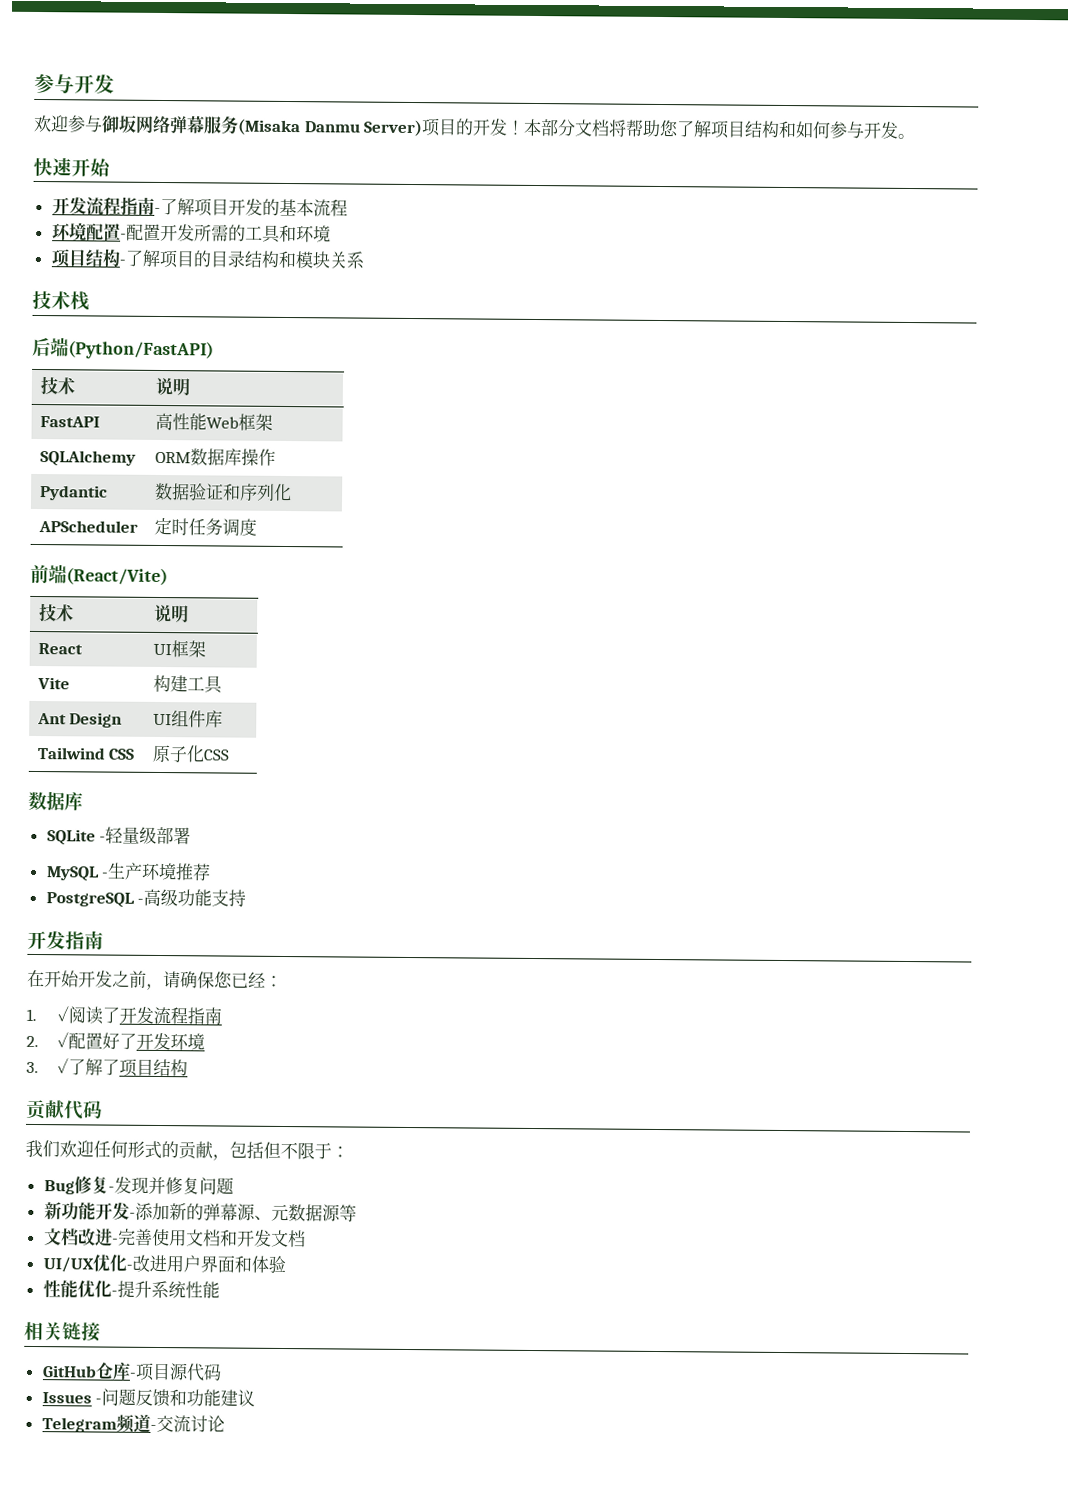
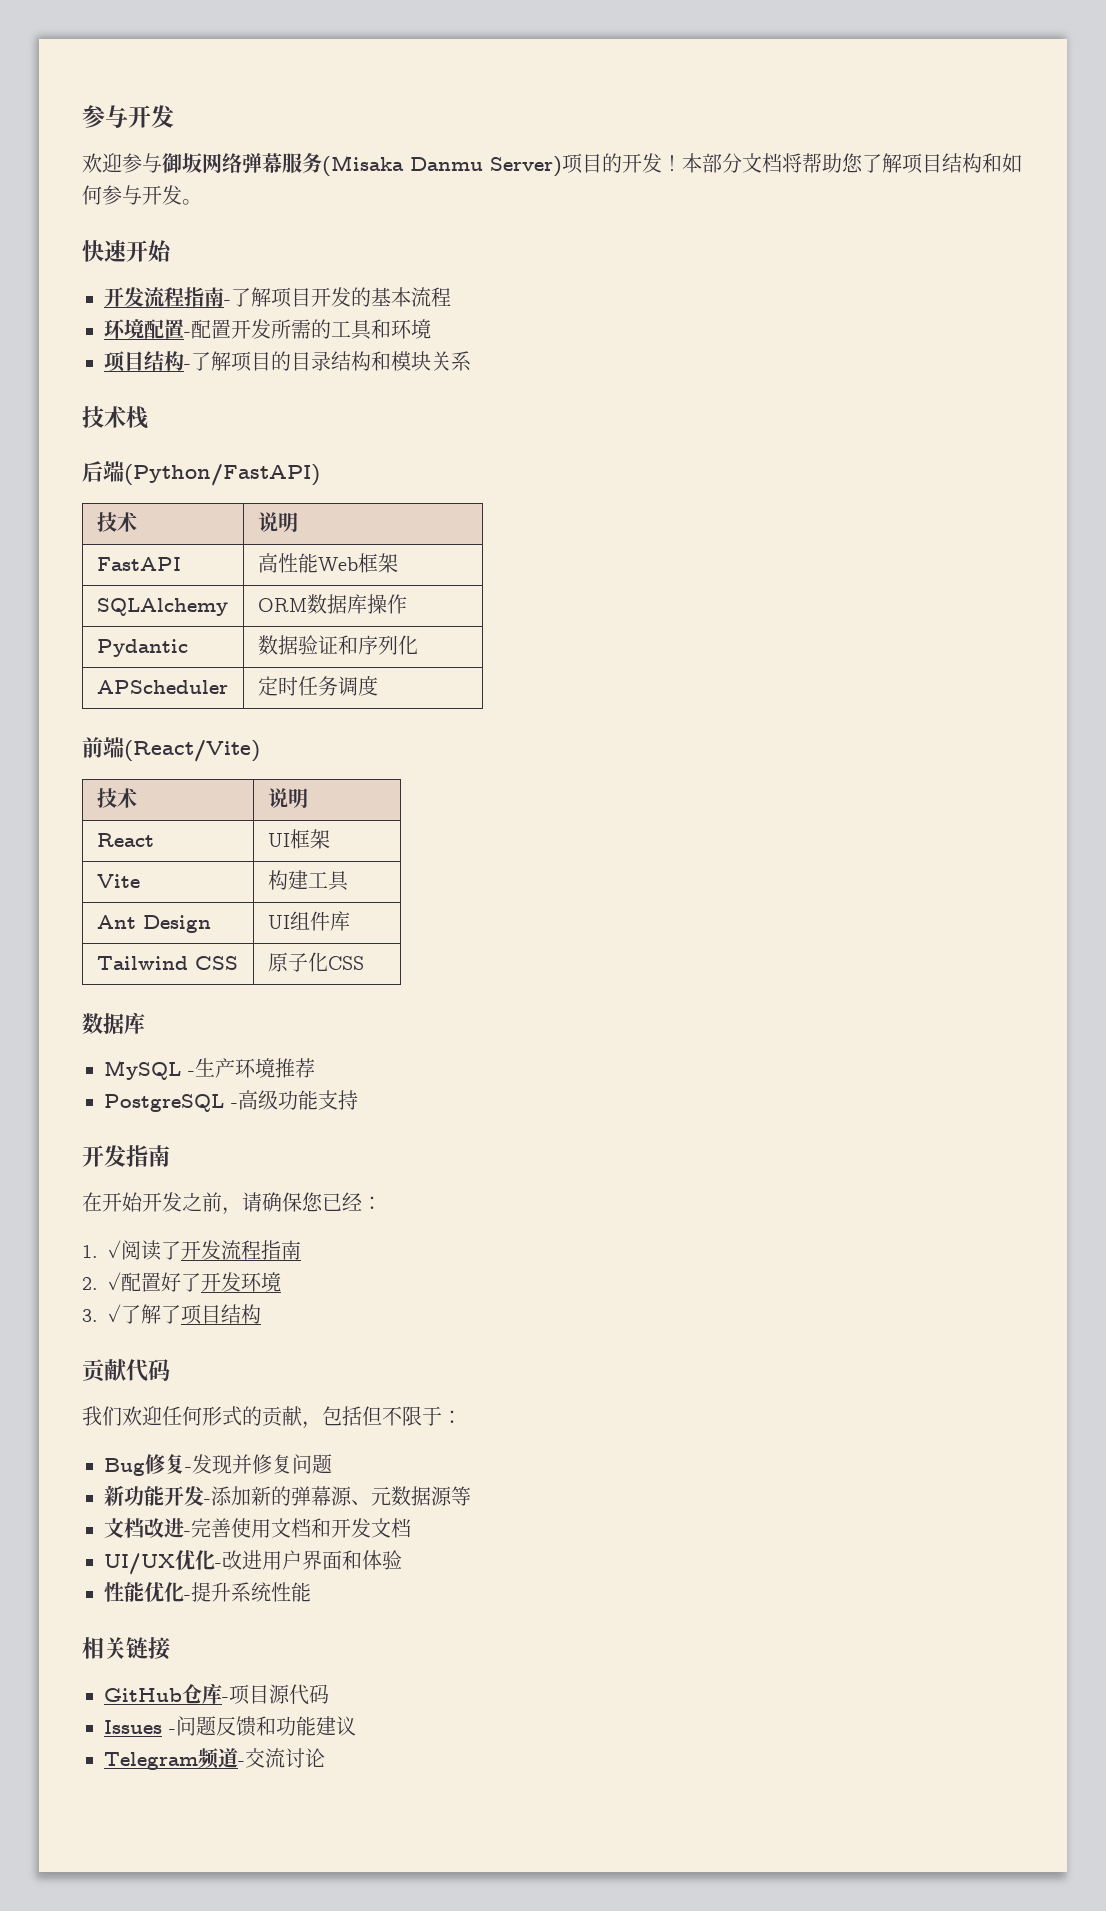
[46,826,192,846] // SQLite -轻量级部署 -> (145, 1023) none

